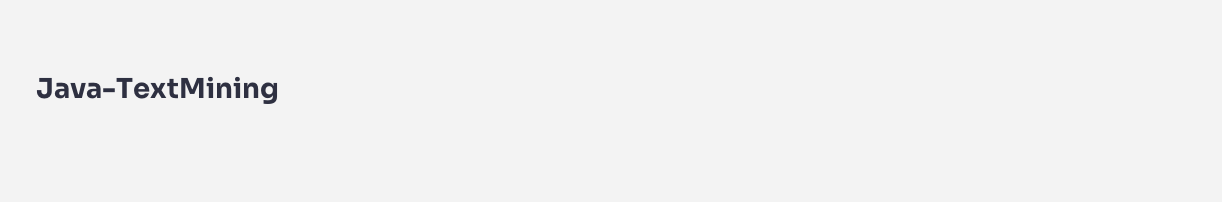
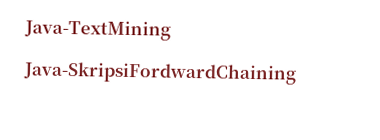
(279, 90) none -> [23,61,297,85] // Java-SkripsiFordwardChaining

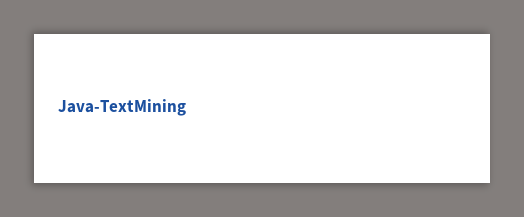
[23,61,297,85] // Java-SkripsiFordwardChaining -> (186, 107) none

